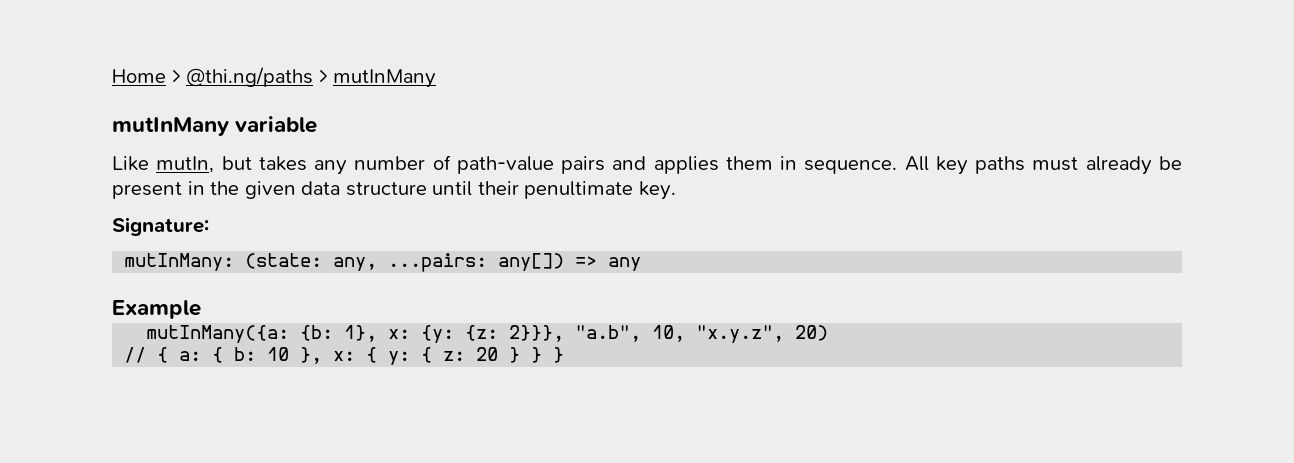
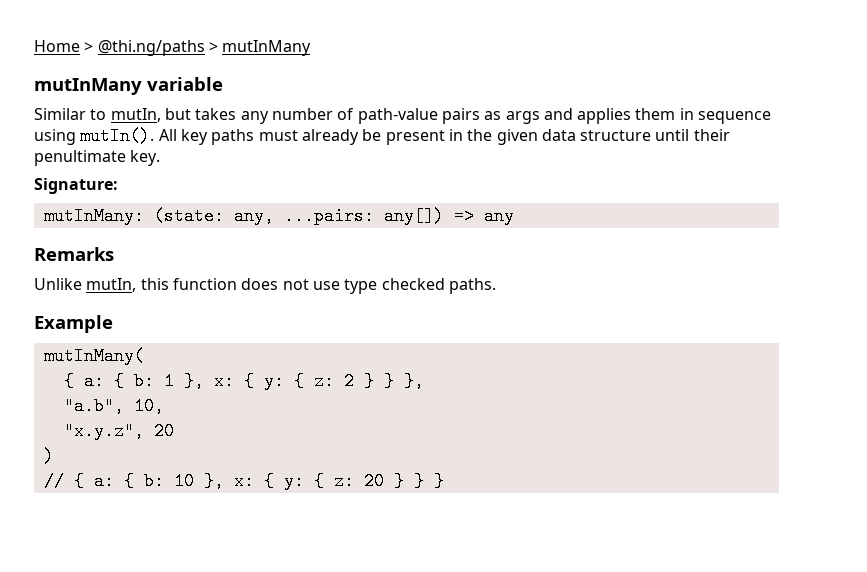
[112,156,149,171] Like -> [34,108,107,120] Similar to
(606, 165) none -> [484,111,540,124] as args
[804,160,898,174] sequence. -> [698,111,772,124] [34,127,155,145] sequence using mutIn().
[112,300,201,319] [146,325,565,343] Example // mutInMany({a: {b: 1}, x: {y: {z: 2}}}, -> [34,247,114,261] [34,278,496,294] [34,315,113,333] [43,347,144,365] [63,372,424,390] Remarks // Unlike mutIn, this function does not use type checked paths. // Example // mutInMany( // { a: { b: 1 }, x: { y: { z: 2 } } }, //
[696,325,829,343] "x.y.z", 20) -> [63,422,174,440] [43,447,54,465] // "x.y.z", 20 // )

